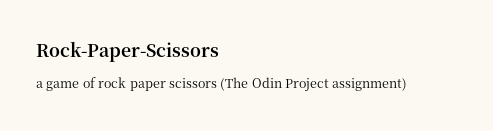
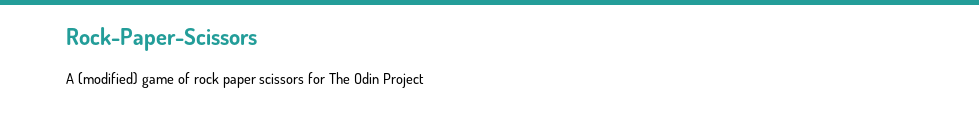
[36,81,43,88] a -> [66,72,138,85] A (modified)
[220,77,249,91] (The -> [308,72,351,84] for The
[332,78,408,91] assignment) -> (425, 80) none

